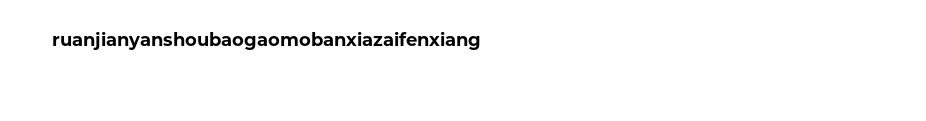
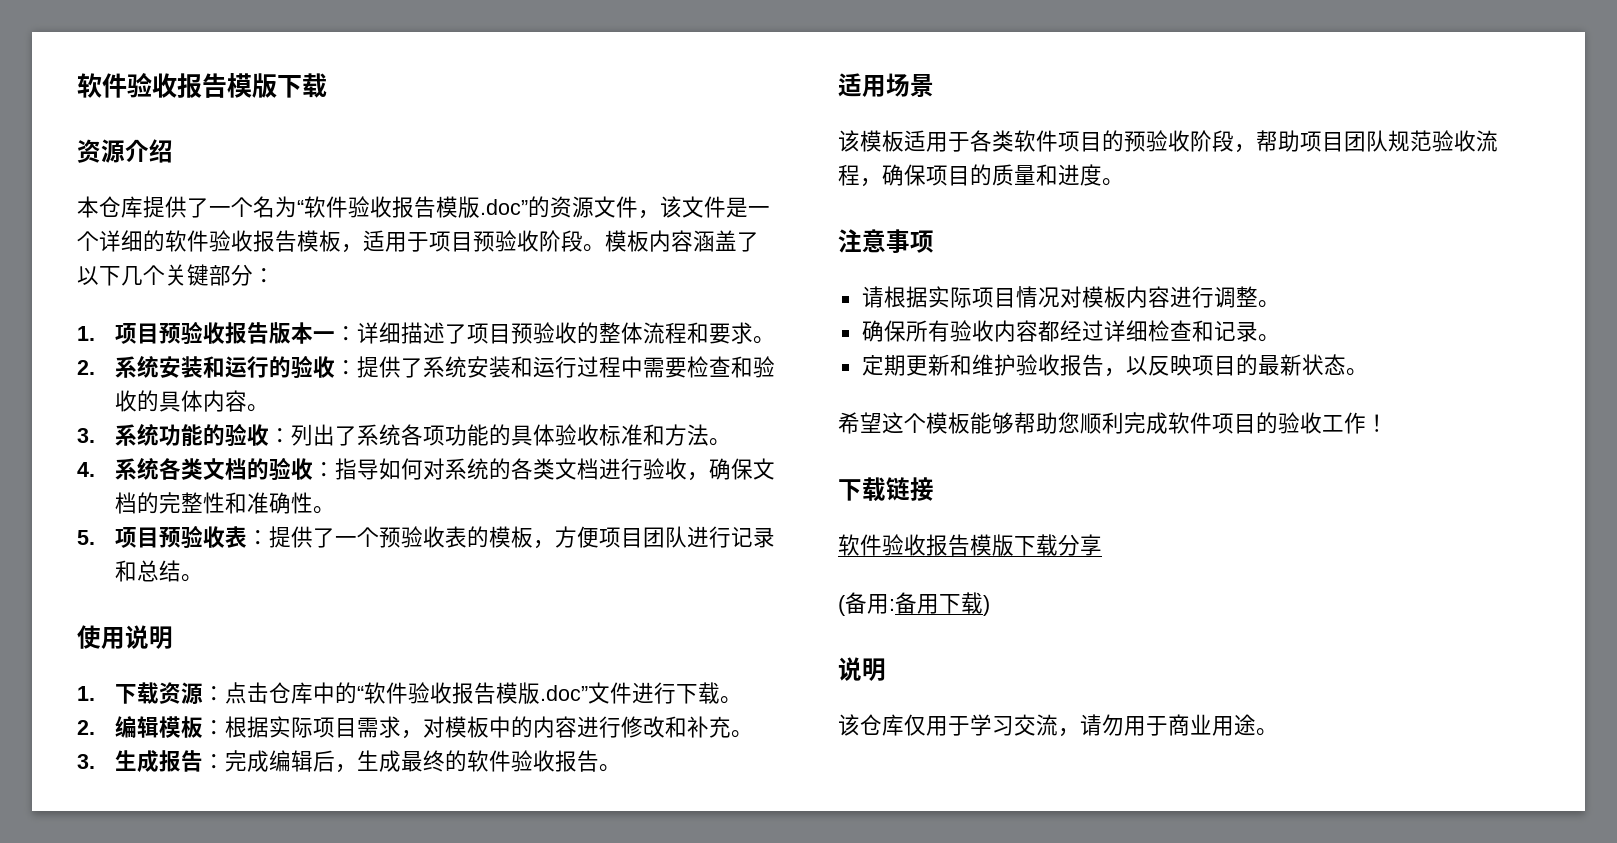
[52,31,481,50] ruanjianyanshoubaogaomobanxiazaifenxiang -> [77,73,327,98] [77,139,173,163] [77,196,770,219] [77,230,759,253] [77,264,275,286] [77,321,776,344] [77,355,776,378] [115,390,270,412] [77,423,732,446] [77,457,776,481] [115,492,336,514] [77,525,776,549] [115,560,204,582] [77,625,173,649] [77,682,743,705] [77,716,754,739] [77,750,622,773] [838,73,934,97] [838,130,1498,153] [838,164,1124,187] [838,229,934,253] [861,286,1280,308] [861,320,1280,342] [861,354,1368,377] [838,412,1388,434] [838,477,934,502] [838,534,1102,556] [838,592,990,616] [838,657,886,681] [838,714,1278,737] 软件验收报告模版下载 // 资源介绍 // 本仓库提供了一个名为“软件验收报告模版.doc”的资源文件，该文件是一个详细的软件验收报告模板，适用于项目预验收阶段。模板内容涵盖了以下几个关键部分： // 1.项目预验收报告版本一：详细描述了项目预验收的整体流程和要求。 // 2.系统安装和运行的验收：提供了系统安装和运行过程中需要检查和验收的具体内容。 // 3.系统功能的验收：列出了系统各项功能的具体验收标准和方法。 // 4.系统各类文档的验收：指导如何对系统的各类文档进行验收，确保文档的完整性和准确性。 // 5.项目预验收表：提供了一个预验收表的模板，方便项目团队进行记录和总结。 // 使用说明 // 1.下载资源：点击仓库中的“软件验收报告模版.doc”文件进行下载。 // 2.编辑模板：根据实际项目需求，对模板中的内容进行修改和补充。 // 3.生成报告：完成编辑后，生成最终的软件验收报告。 // 适用场景 // 该模板适用于各类软件项目的预验收阶段，帮助项目团队规范验收流程，确保项目的质量和进度。 // 注意事项 // 请根据实际项目情况对模板内容进行调整。 // 确保所有验收内容都经过详细检查和记录。 // 定期更新和维护验收报告，以反映项目的最新状态。 // 希望这个模板能够帮助您顺利完成软件项目的验收工作！ // 下载链接 // 软件验收报告模版下载分享 // (备用:备用下载) // 说明 // 该仓库仅用于学习交流，请勿用于商业用途。

